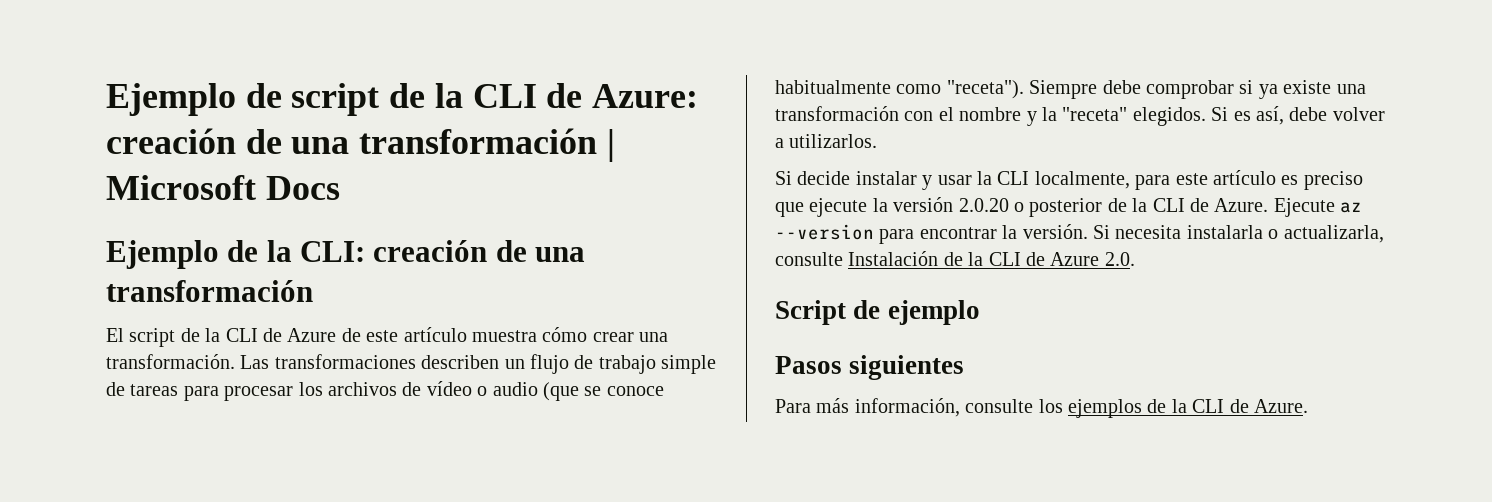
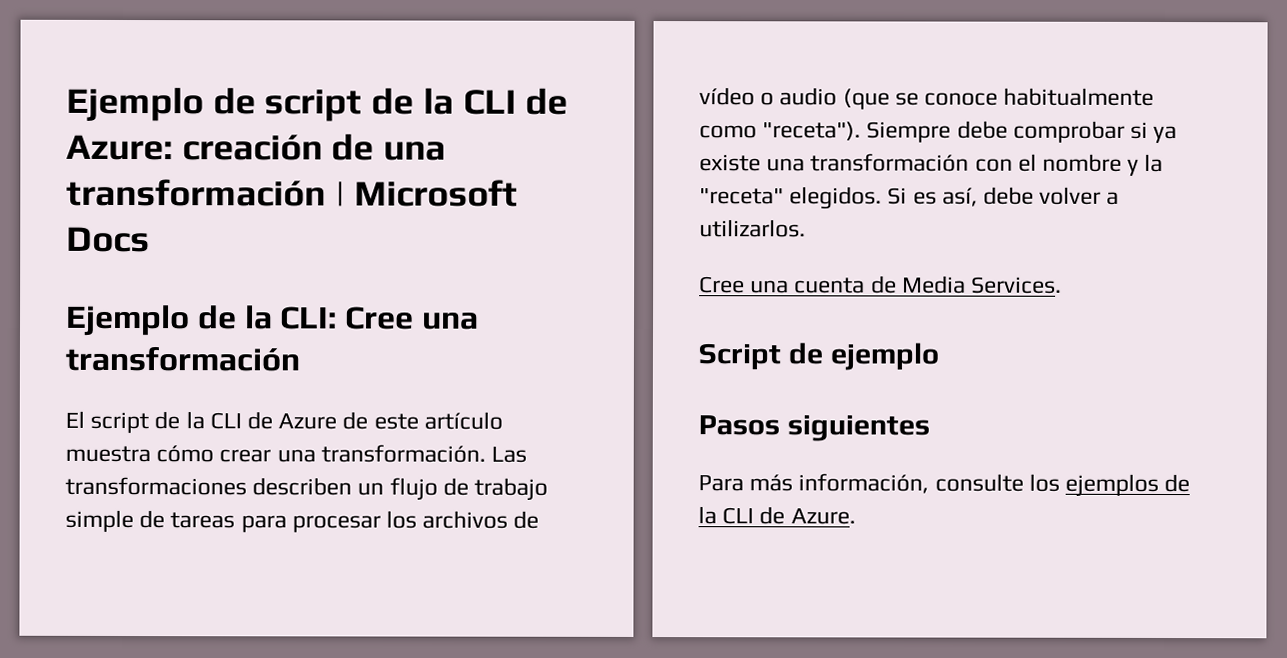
[373,240,527,262] creación de -> [344,306,415,330] Cree
[775,170,1363,190] [775,197,1363,217] [775,224,1384,244] [775,251,1135,266] Si decide instalar y usar la CLI localmente, para este artículo es preciso que ejecute la versión 2.0.20 o posterior de la CLI de Azure. Ejecute az --version para encontrar la versión. Si necesita instalarla o actualizarla, consulte Instalación de la CLI de Azure 2.0. -> [699,275,1063,294] Cree una cuenta de Media Services.

